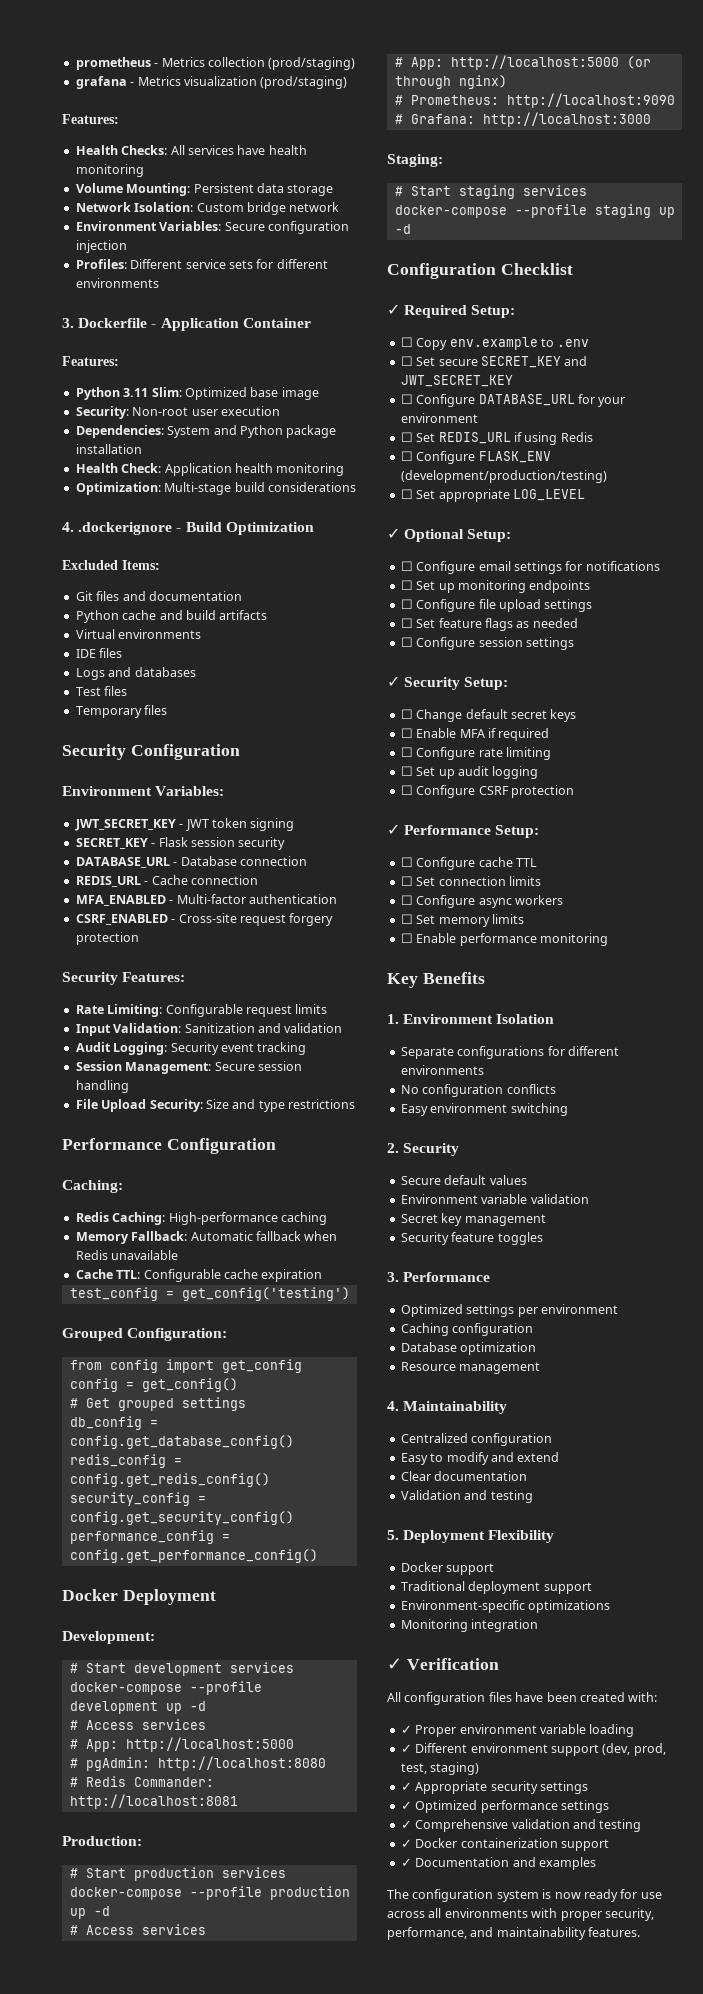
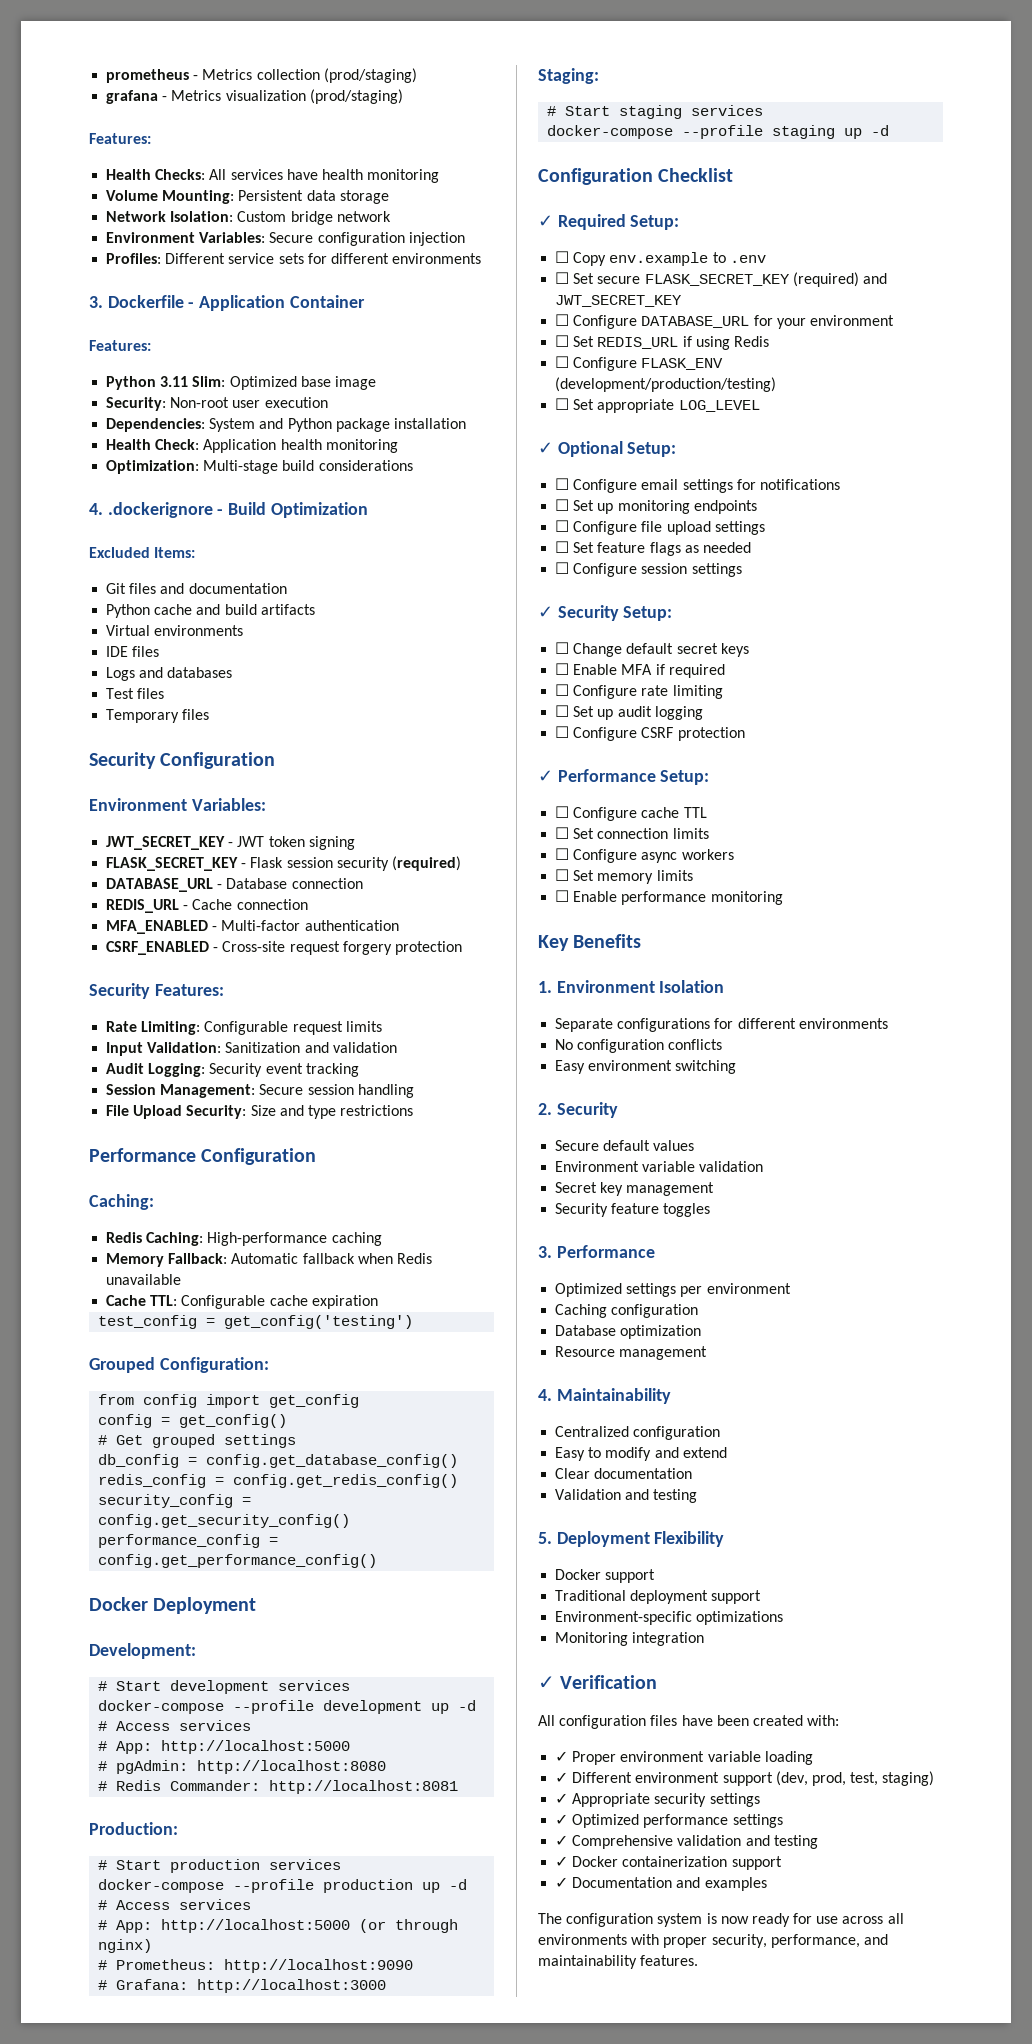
[75,838,148,849] SECRET_KEY -> [106,857,239,871] FLASK_SECRET_KEY
(286, 843) none -> [391,856,461,871] (required)
[480,356,561,368] SECRET_KEY -> [644,272,859,287] FLASK_SECRET_KEY (required)

